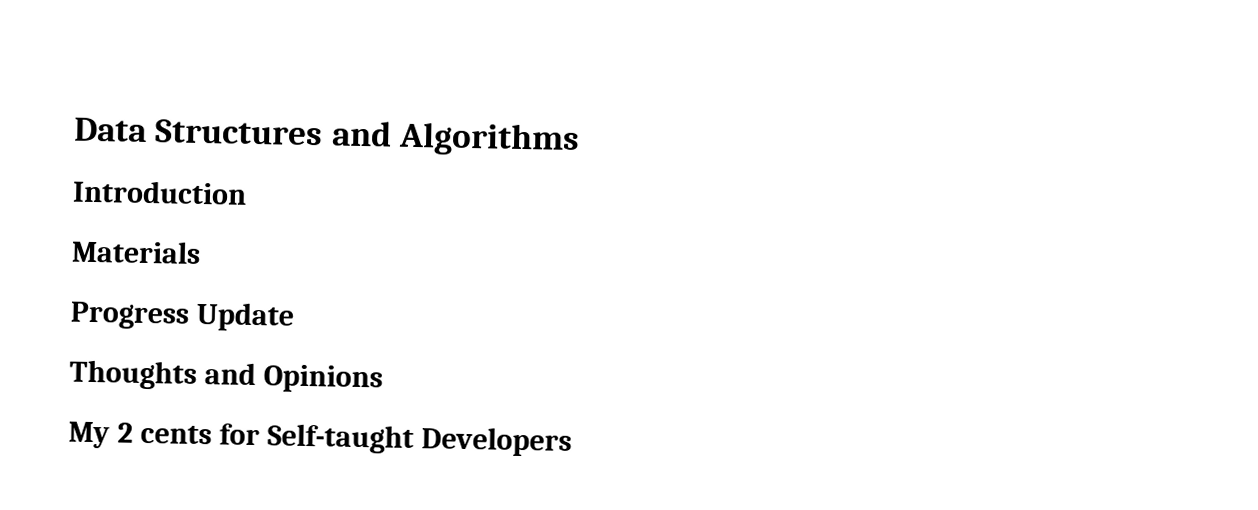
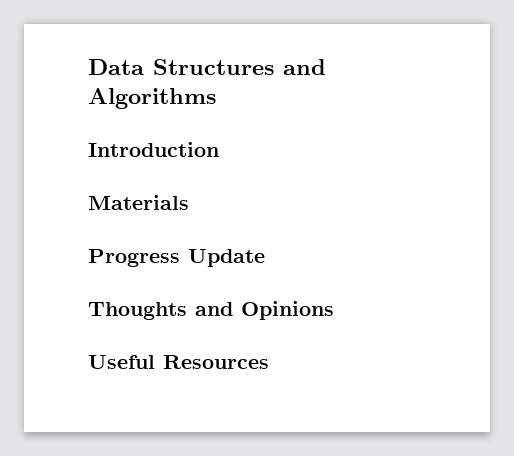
[68,421,572,457] My 2 cents for Self-taught Developers -> [88,355,269,369] Useful Resources

